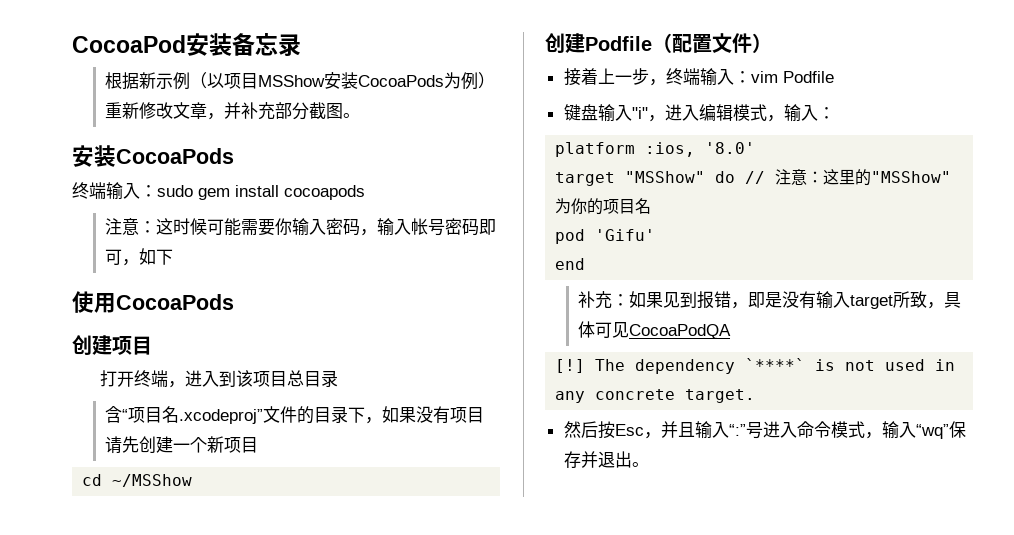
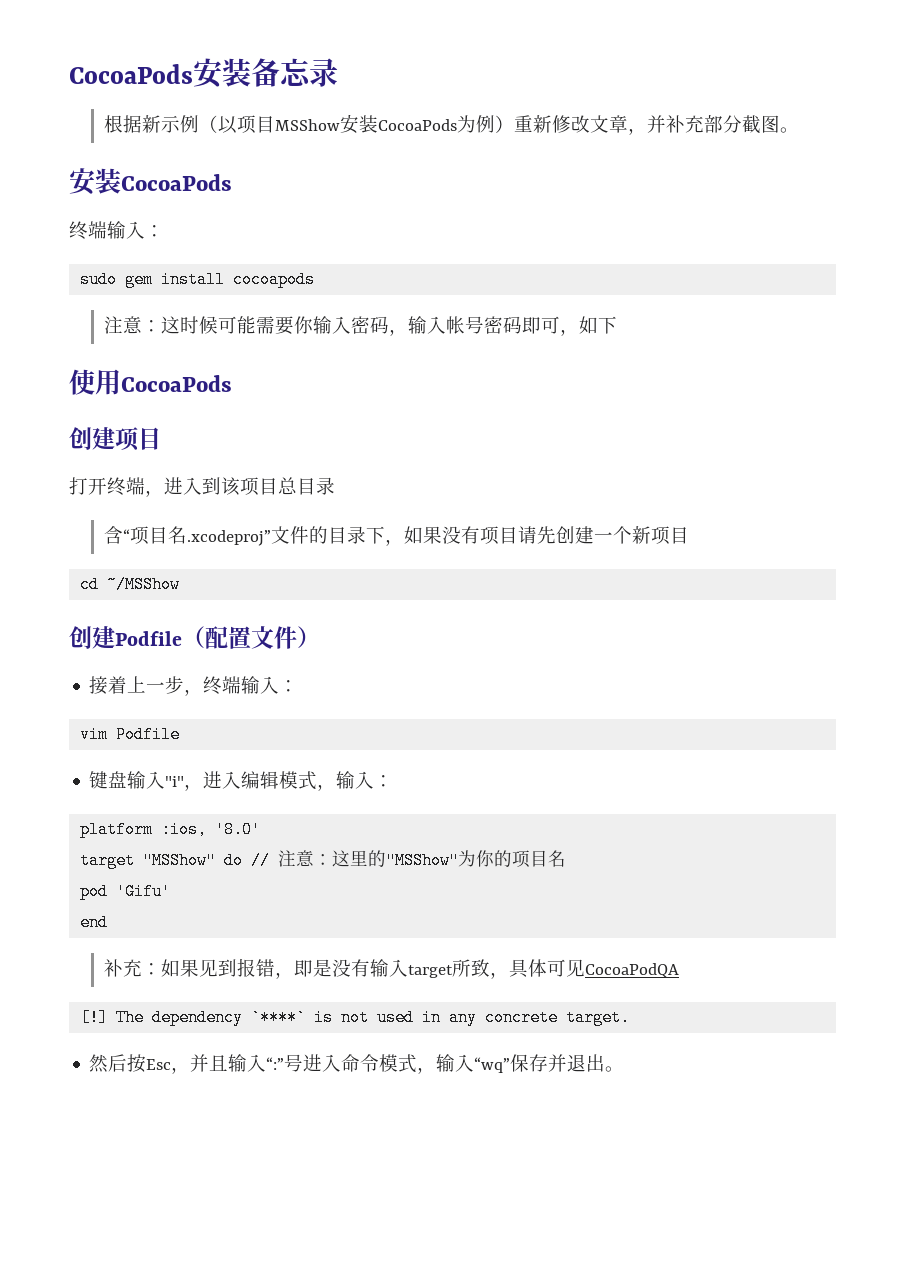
[72,35,186,53] CocoaPod -> [69,64,193,84] CocoaPods
(157, 191) none -> (164, 231) //
(751, 77) none -> (299, 686) //

